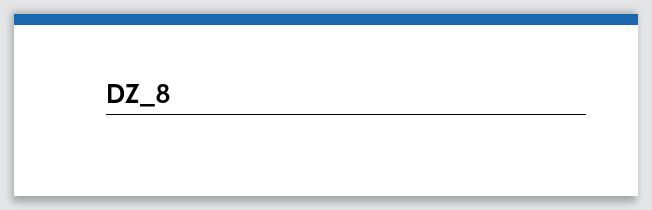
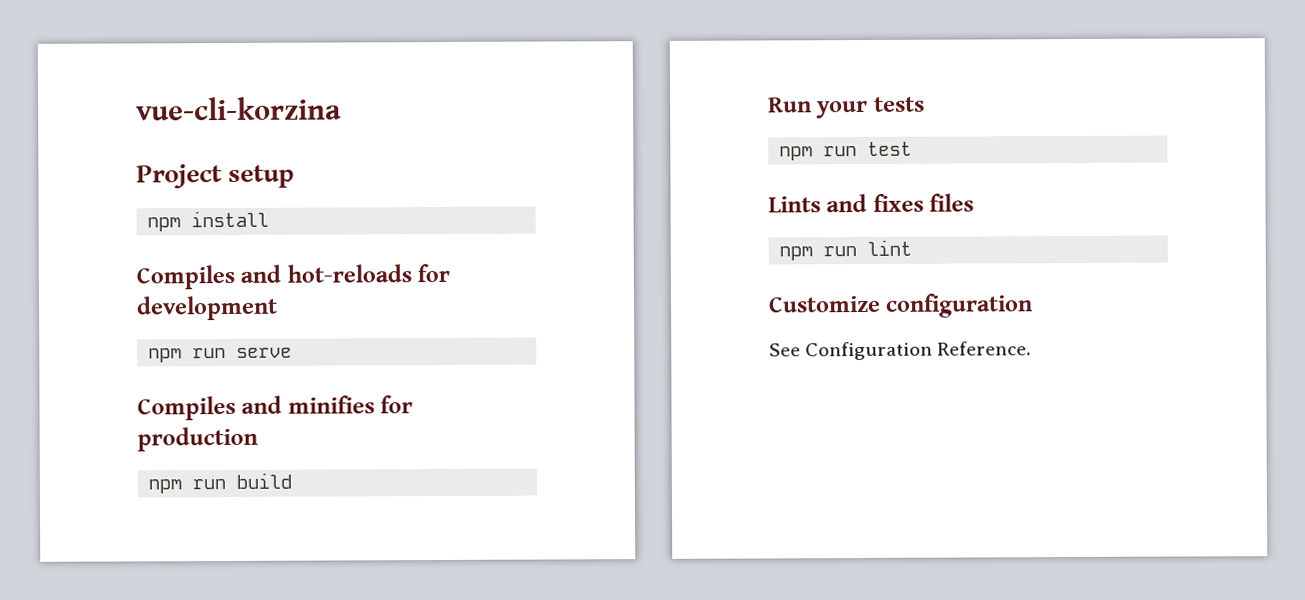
[106,84,171,107] DZ_8 -> [136,96,342,121] [136,164,295,189] [147,210,270,232] [136,263,451,290] [136,295,278,321] [148,347,293,363] [137,395,414,421] [137,426,258,452] [148,472,293,494] [768,96,925,119] [779,141,913,161] [768,193,975,213] [779,239,913,261] [768,293,1034,318] [769,341,1032,361] vue-cli-korzina // Project setup // npm install // Compiles and hot-reloads for development // npm run serve // Compiles and minifies for production // npm run build // Run your tests // npm run test // Lints and fixes files // npm run lint // Customize configuration // See Configuration Reference.

